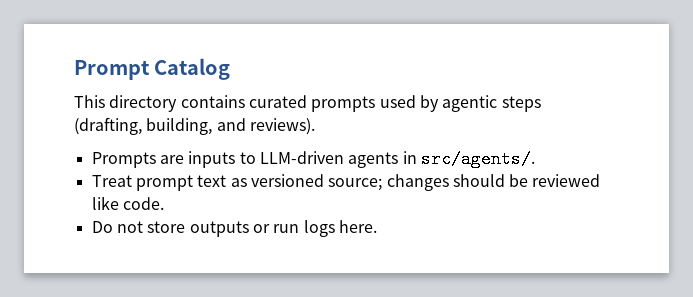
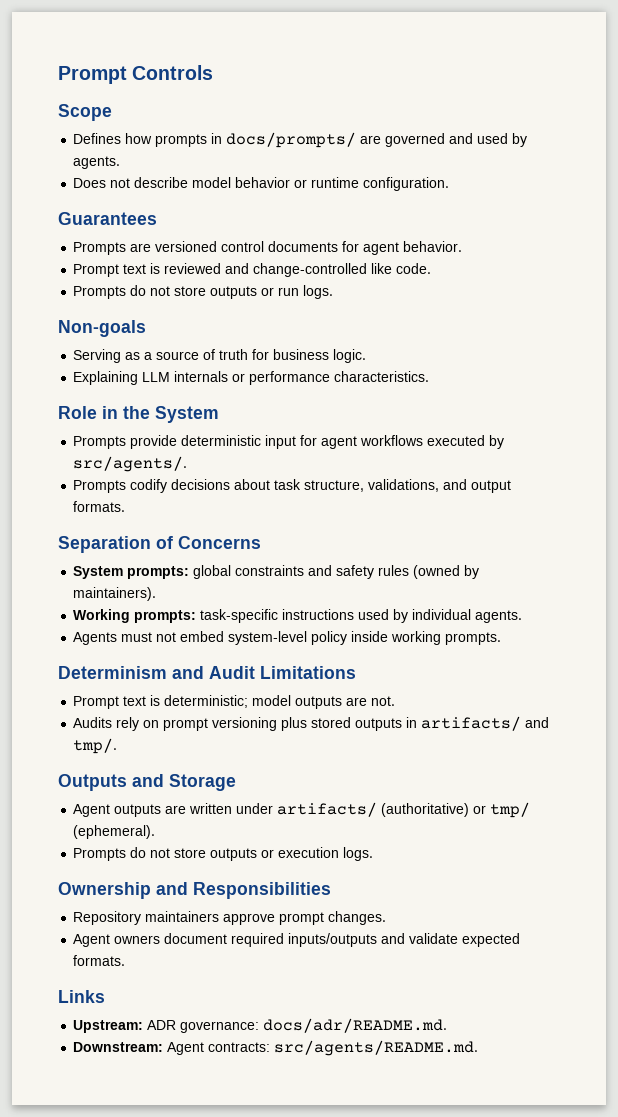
[74,58,231,80] [74,95,541,112] [74,117,315,135] [91,150,535,168] [91,174,601,191] Prompt Catalog // This directory contains curated prompts used by agentic steps (drafting, building, and reviews). // Prompts are inputs to LLM-driven agents in src/agents/. // Treat prompt text as versioned source; changes should be reviewed -> [58,65,214,84] [58,104,112,121] [73,132,528,148] [73,156,121,169] [73,177,450,191] [58,212,157,225] [73,241,463,255] [73,263,368,277] Prompt Controls // Scope // Defines how prompts in docs/prompts/ are governed and used by agents. // Does not describe model behavior or runtime configuration. // Guarantees // Prompts are versioned control documents for agent behavior. // Prompt text is reviewed and change-controlled
[91,221,113,233] Do -> [73,285,147,299] Prompts do
[303,220,377,237] logs here. -> [303,285,334,299] [58,320,146,337] [73,349,367,363] [73,371,430,385] [58,406,219,423] [73,435,505,449] [73,456,188,472] [73,479,512,493] [73,501,126,512] [58,536,261,553] [73,565,480,579] [73,587,157,601] [73,609,523,623] [73,631,502,645] [58,666,356,679] [73,695,396,709] [73,716,550,731] [73,738,118,754] [58,774,236,791] [73,802,531,818] [73,825,156,839] [73,847,374,861] [58,882,331,899] [73,911,387,925] [73,933,521,947] [73,955,126,966] [58,990,105,1003] [73,1018,448,1033] [73,1040,479,1056] logs. // Non-goals // Serving as a source of truth for business logic. // Explaining LLM internals or performance characteristics. // Role in the System // Prompts provide deterministic input for agent workflows executed by src/agents/. // Prompts codify decisions about task structure, validations, and output formats. // Separation of Concerns // System prompts: global constraints and safety rules (owned by maintainers). // Working prompts: task-specific instructions used by individual agents. // Agents must not embed system-level policy inside working prompts. // Determinism and Audit Limitations // Prompt text is deterministic; model outputs are not. // Audits rely on prompt versioning plus stored outputs in artifacts/ and tmp/. // Outputs and Storage // Agent outputs are written under artifacts/ (authoritative) or tmp/ (ephemeral). // Prompts do not store outputs or execution logs. // Ownership and Responsibilities // Repository maintainers approve prompt changes. // Agent owners document required inputs/outputs and validate expected formats. // Links // Upstream: ADR governance: docs/adr/README.md. // Downstream: Agent contracts: src/agents/README.md.

